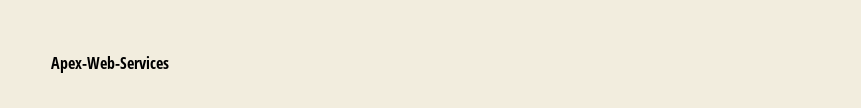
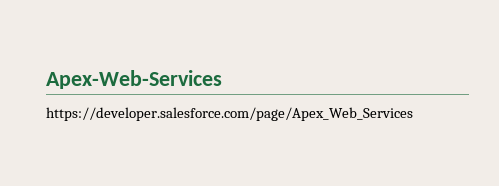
(169, 64) none -> [46,107,413,121] // https://developer.salesforce.com/page/Apex_Web_Services

